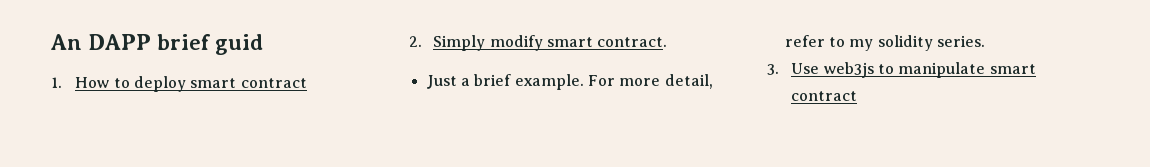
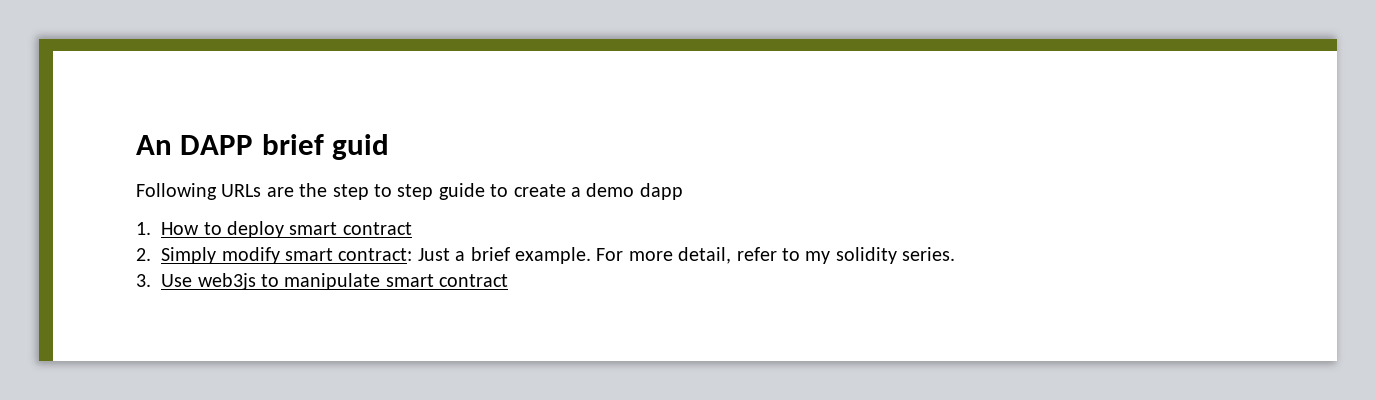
(264, 44) none -> [136,183,683,200] // Following URLs are the step to step guide to create a demo dapp
[597,37,668,47] contract. // -> [338,248,413,261] contract:

